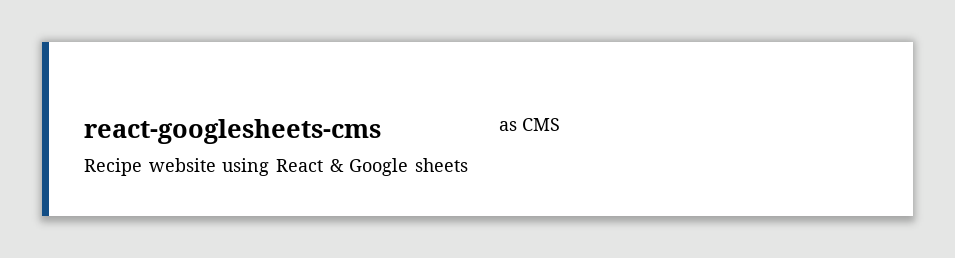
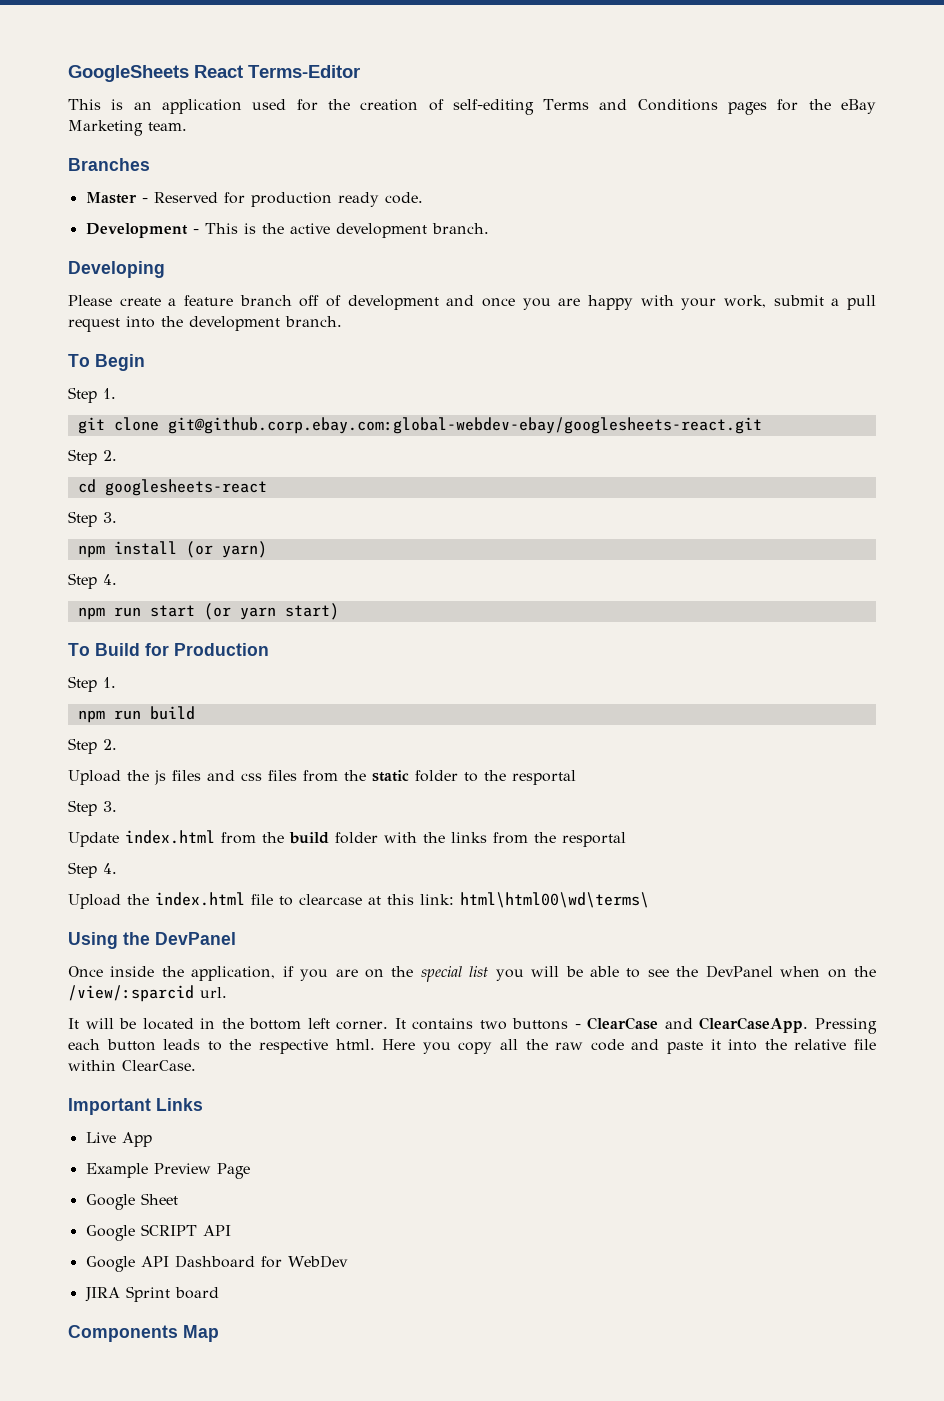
[84,119,381,144] [84,158,468,176] [499,118,560,131] react-googlesheets-cms // Recipe website using React & Google sheets as CMS -> [68,65,360,82] [68,99,876,115] [68,120,187,136] [68,158,150,171] [85,192,423,207] [85,223,489,238] [68,261,165,278] [68,295,876,310] [68,316,342,332] [68,354,145,371] [68,387,116,403] [77,417,762,434] [68,449,117,465] [77,479,267,496] [68,511,117,527] [77,541,267,558] [68,573,117,589] [77,603,339,620] [68,643,269,656] [68,676,116,692] [77,706,195,723] [68,738,117,754] [68,770,576,785] [68,800,117,816] [68,830,626,847] [68,862,117,878] [68,892,649,909] [68,932,236,949] [68,965,877,982] [68,985,227,1002] [68,1017,877,1034] [68,1039,877,1054] [68,1060,196,1071] [68,1098,203,1115] [85,1132,152,1147] [85,1163,250,1179] [85,1193,178,1210] [85,1224,231,1241] [85,1255,348,1272] [84,1286,219,1302] [68,1325,219,1342] GoogleSheets React Terms-Editor // This is an application used for the creation of self-editing Terms and Conditions pages for the eBay Marketing team. // Branches // Master - Reserved for production ready code. // Development - This is the active development branch. // Developing // Please create a feature branch off of development and once you are happy with your work, submit a pull request into the development branch. // To Begin // Step 1. // git clone git@github.corp.ebay.com:global-webdev-ebay/googlesheets-react.git // Step 2. // cd googlesheets-react // Step 3. // npm install (or yarn) // Step 4. // npm run start (or yarn start) // To Build for Production // Step 1. // npm run build // Step 2. // Upload the js files and css files from the static folder to the resportal // Step 3. // Update index.html from the build folder with the links from the resportal // Step 4. // Upload the index.html file to clearcase at this link: html\html00\wd\terms\ // Using the DevPanel // Once inside the application, if you are on the special list you will be able to see the DevPanel when on the /view/:sparcid url. // It will be located in the bottom left corner. It contains two buttons - ClearCase and ClearCaseApp. Pressing each button leads to the respective html. Here you copy all the raw code and paste it into the relative file within ClearCase. // Important Links // Live App // Example Preview Page // Google Sheet // Google SCRIPT API // Google API Dashboard for WebDev // JIRA Sprint board // Components Map

